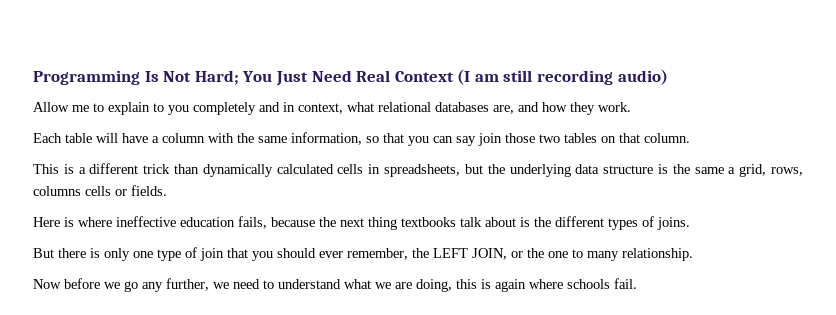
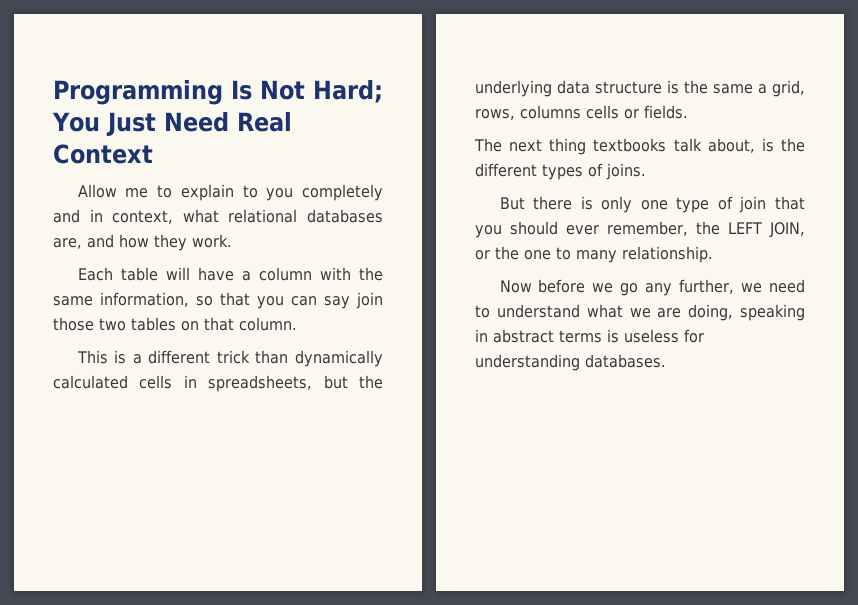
[457,69,668,85] (I am still recording audio) -> (153, 154) none
[33,216,336,229] Here is where ineffective education fails, because the -> [474,138,502,152] The
[485,217,516,227] about -> [707,138,755,153] about,
[456,278,637,292] this is again where schools fail. -> [740,304,805,321] [475,329,704,343] [475,354,666,371] speaking in abstract terms is useless for understanding databases.

